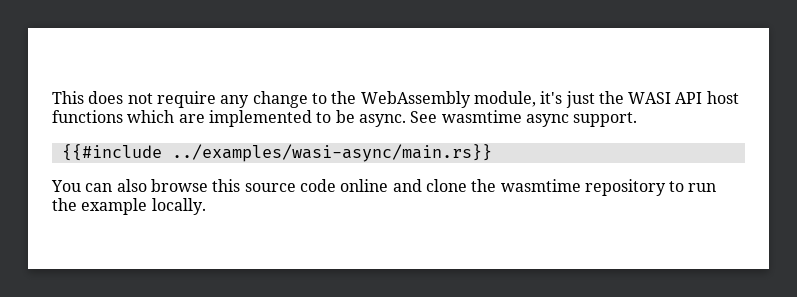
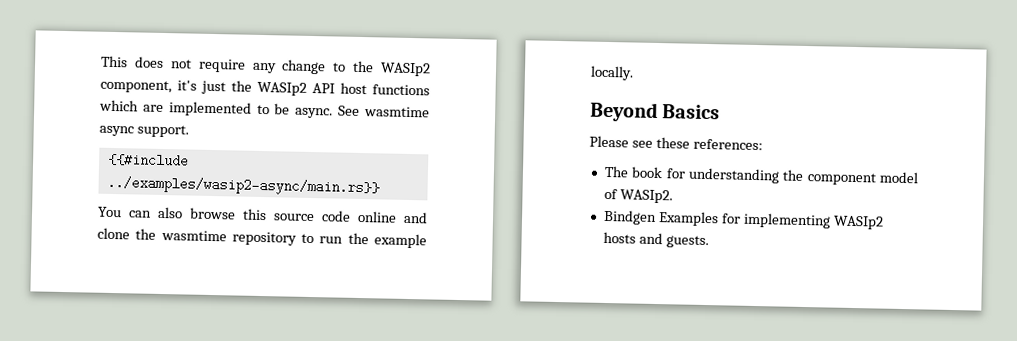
[360,91,536,108] WebAssembly module, -> [380,62,431,77] [100,79,172,94] WASIp2 component,
[628,92,672,104] WASI -> [257,81,307,96] WASIp2
[171,144,492,162] ../examples/wasi-async/main.rs}} -> [106,175,380,197] ../examples/wasip2-async/main.rs}}
(206, 206) none -> [590,101,721,122] [589,135,763,151] [603,165,919,186] [603,188,673,204] [602,209,884,230] [602,231,709,249] // Beyond Basics // Please see these references: // The book for understanding the component model of WASIp2. // Bindgen Examples for implementing WASIp2 hosts and guests.

